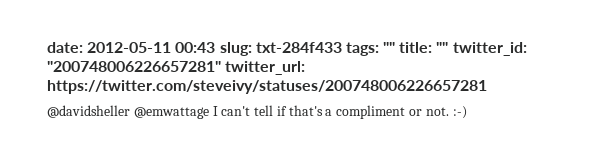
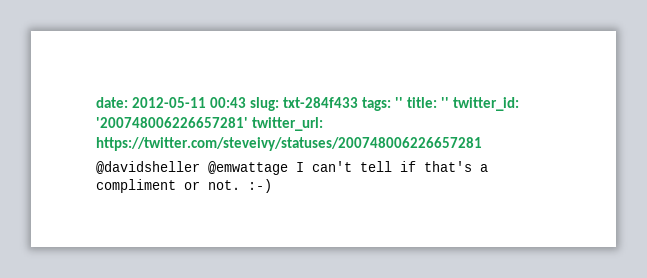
[383,42,527,56] [47,61,221,72] "" title: "" twitter_id: "200748006226657281" -> [395,97,520,111] [96,117,248,128] '' title: '' twitter_id: '200748006226657281'

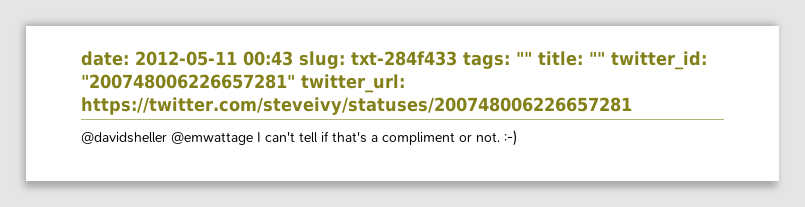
[395,97,520,111] [96,117,248,128] '' title: '' twitter_id: '200748006226657281' -> [516,51,707,70] [81,74,295,89] "" title: "" twitter_id: "200748006226657281"

